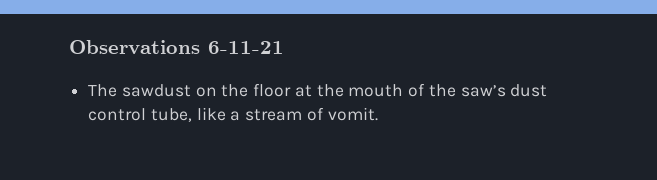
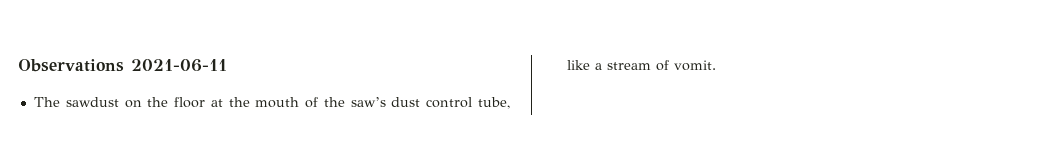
[208,41,284,54] 6-11-21 -> [131,59,227,72] 2021-06-11

